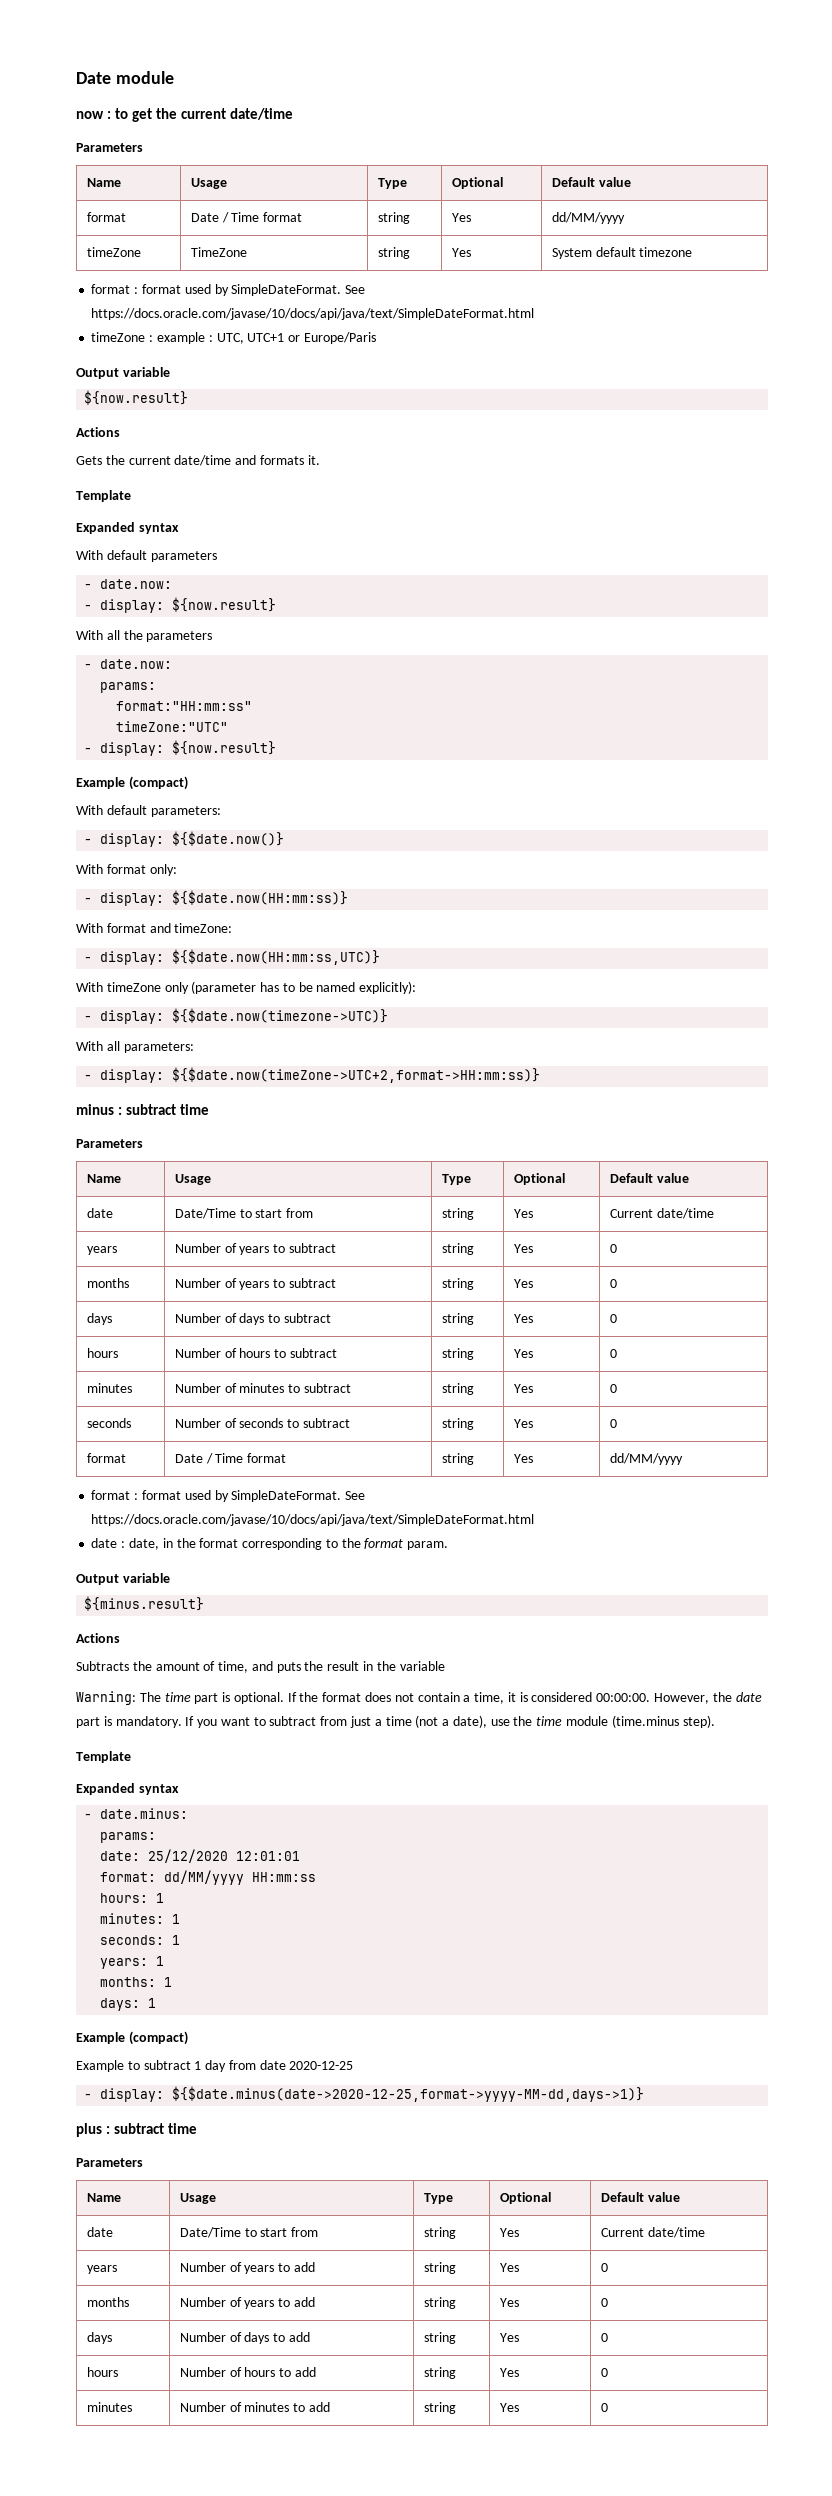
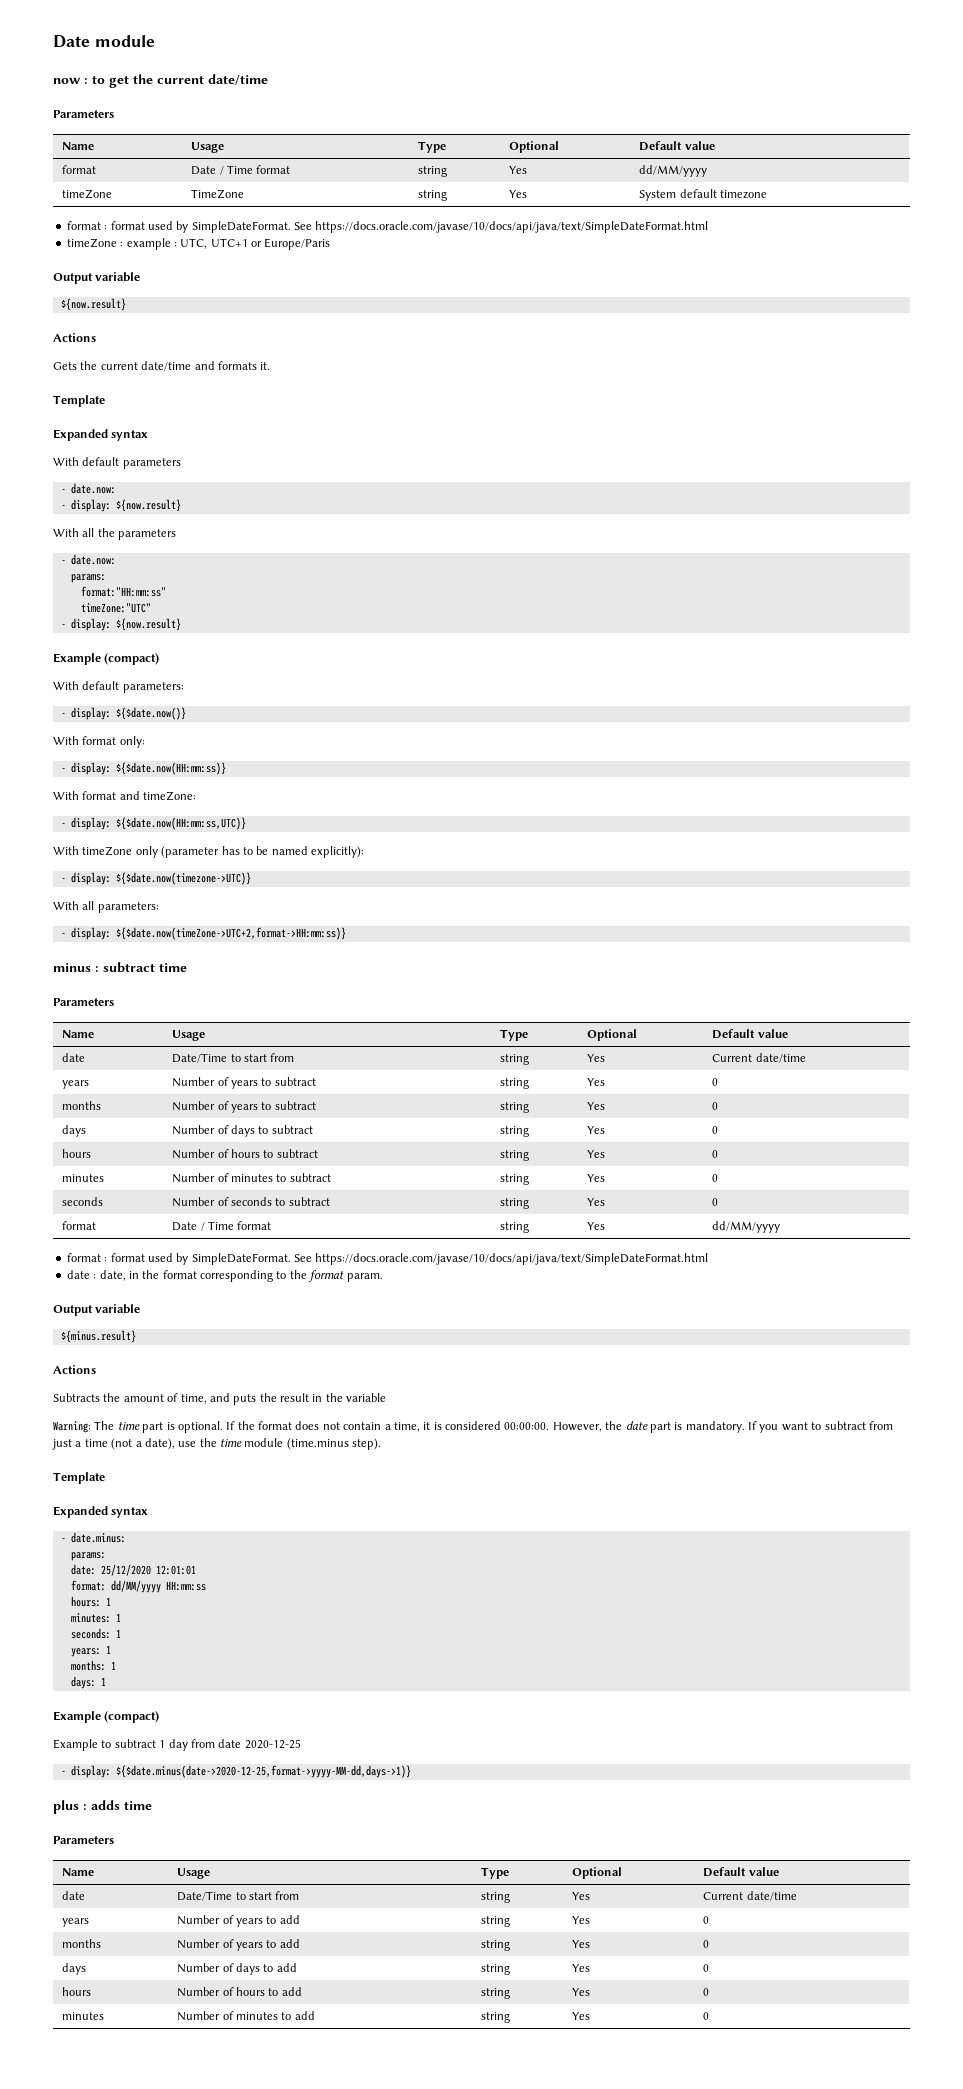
[114,2123,165,2134] subtract -> [91,1800,120,1810] adds

